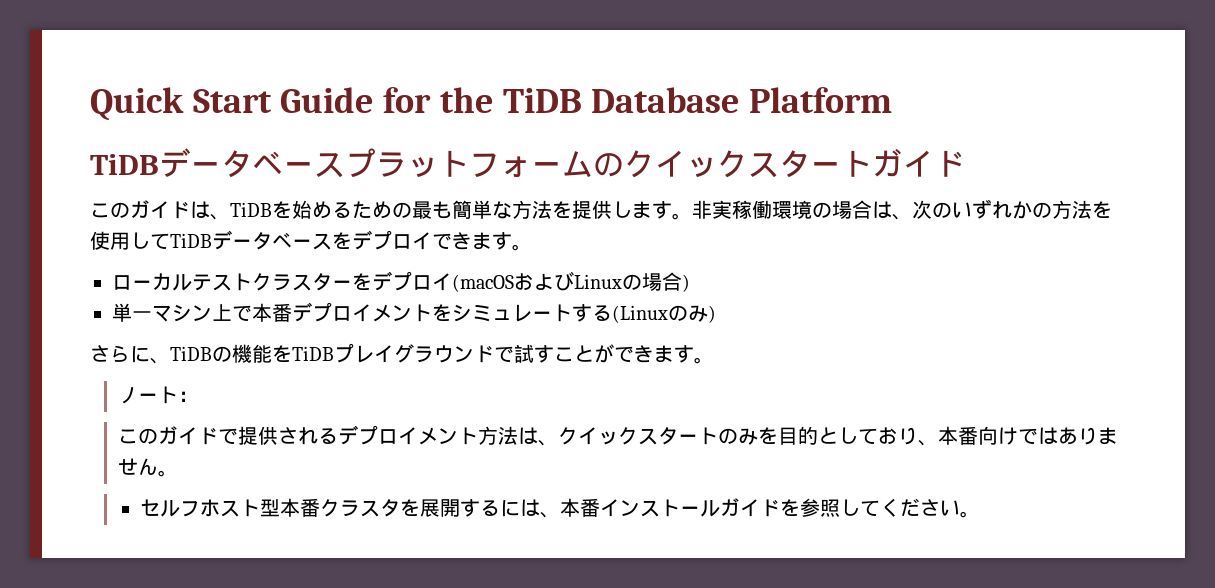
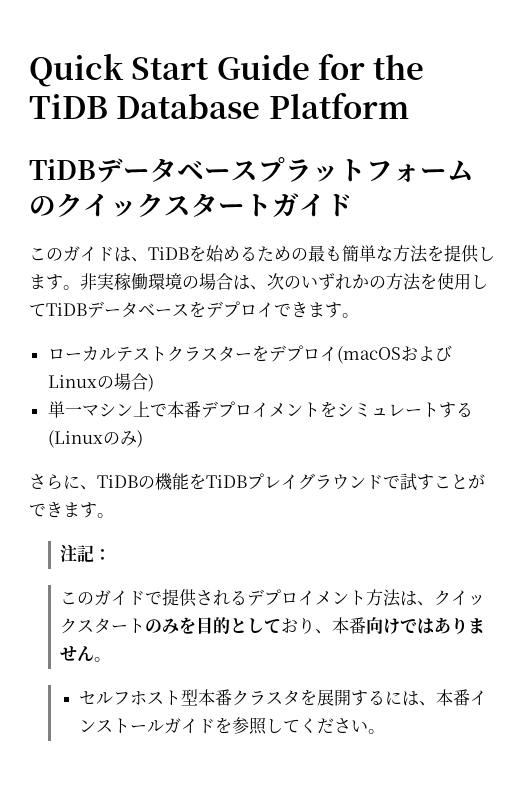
[118,386,179,404] ノート -> [60,544,95,562] 注記

